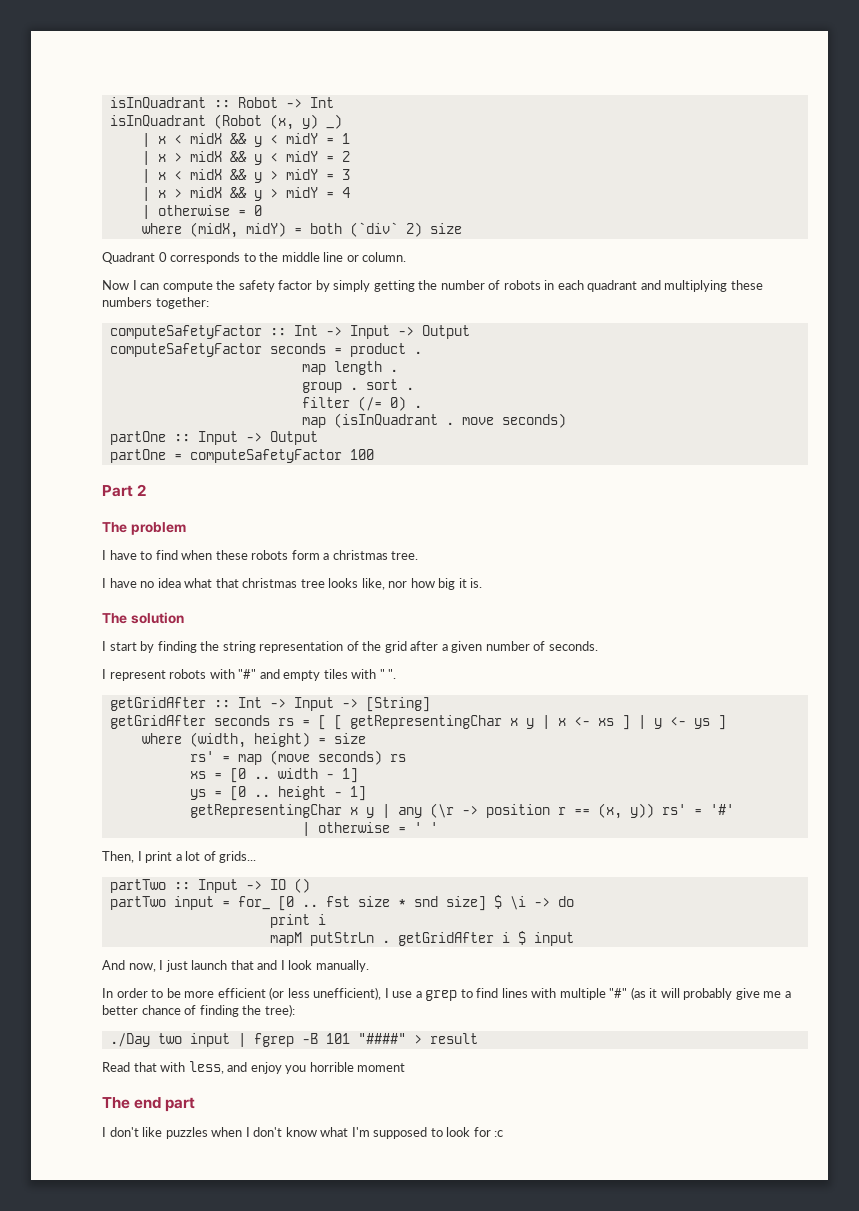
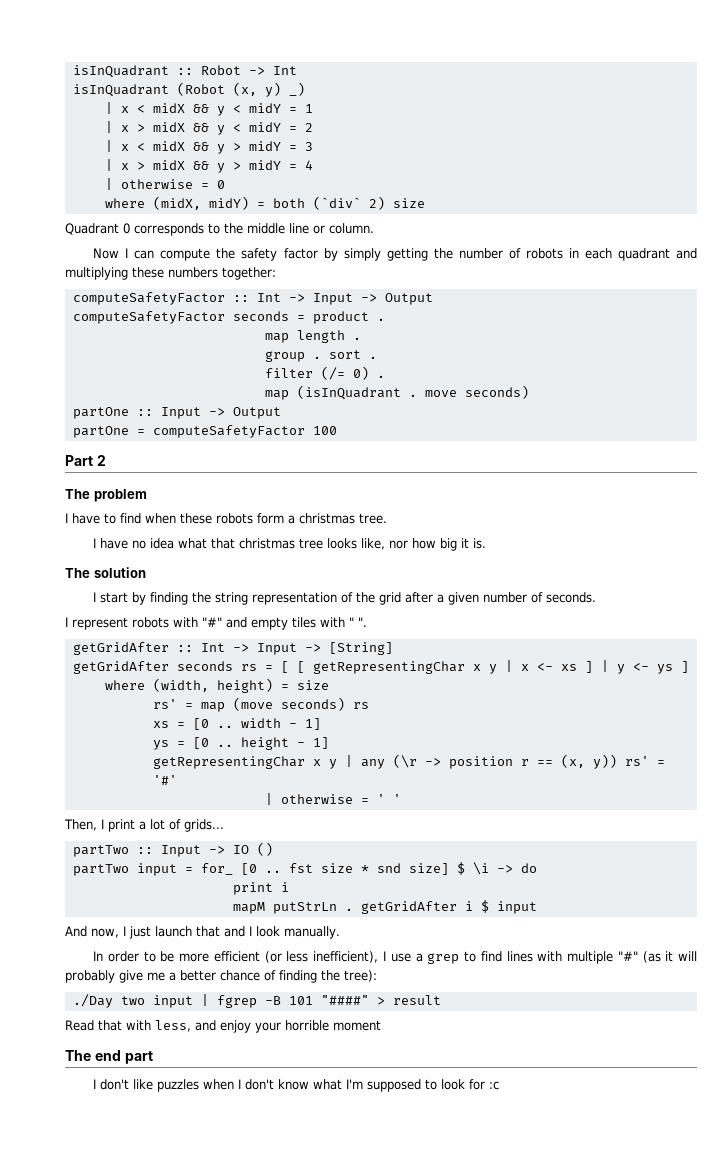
[313,987,382,1000] unefficient), -> [313,951,379,963] inefficient),
[285,1065,307,1074] you -> [255,1022,281,1033] your

